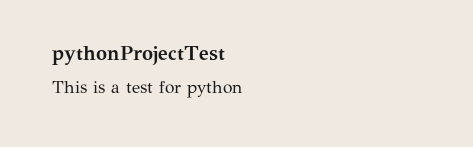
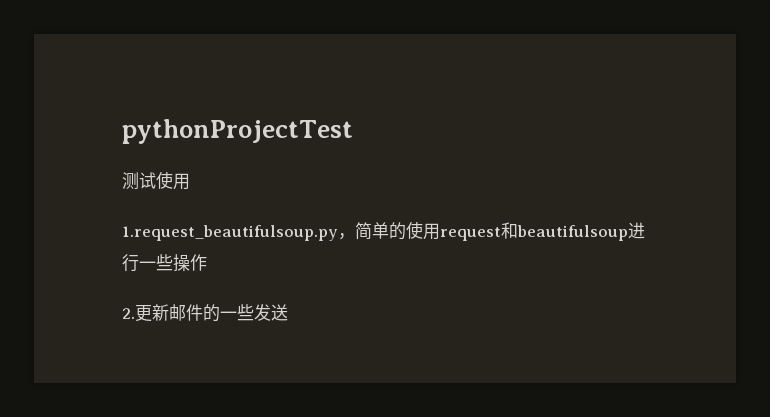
[52,81,242,98] This is a test for python -> [122,171,190,190] [122,221,645,241] [122,254,207,272] [122,304,288,322] 测试使用 // 1.request_beautifulsoup.py，简单的使用request和beautifulsoup进行一些操作 // 2.更新邮件的一些发送

